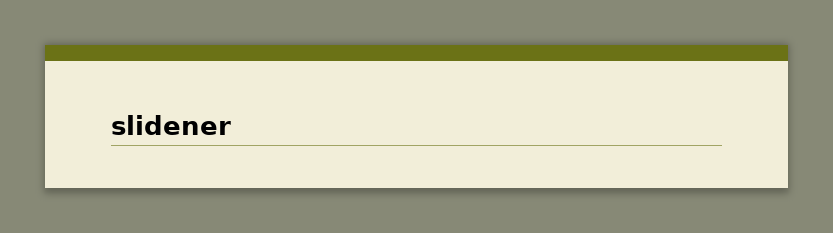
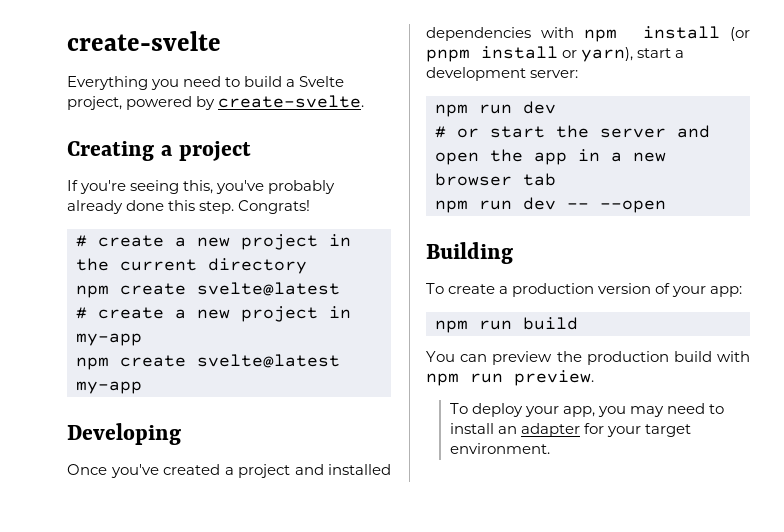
[111,115,231,135] slidener -> [67,31,221,51] [67,76,345,90] [67,95,365,110] [67,141,251,161] [67,180,336,194] [67,200,311,214] [76,234,351,250] [76,258,307,274] [76,282,340,298] [76,306,351,322] [76,333,142,346] [76,354,340,370] [76,381,142,394] [67,423,181,445] [67,464,391,478] [426,26,750,42] [426,46,685,62] [426,67,579,81] [435,101,556,117] [435,125,710,138] [435,149,666,165] [435,173,556,186] [435,197,666,213] [426,242,513,264] [426,283,743,297] [435,317,578,333] [426,351,750,365] [426,370,594,386] [449,403,724,417] [449,423,691,437] [449,443,550,454] create-svelte // Everything you need to build a Svelte project, powered by create-svelte. // Creating a project // If you're seeing this, you've probably already done this step. Congrats! // # create a new project in the current directory // npm create svelte@latest // # create a new project in my-app // npm create svelte@latest my-app // Developing // Once you've created a project and installed dependencies with npm install (or pnpm install or yarn), start a development server: // npm run dev // # or start the server and open the app in a new browser tab // npm run dev -- --open // Building // To create a production version of your app: // npm run build // You can preview the production build with npm run preview. // To deploy your app, you may need to install an adapter for your target environment.

